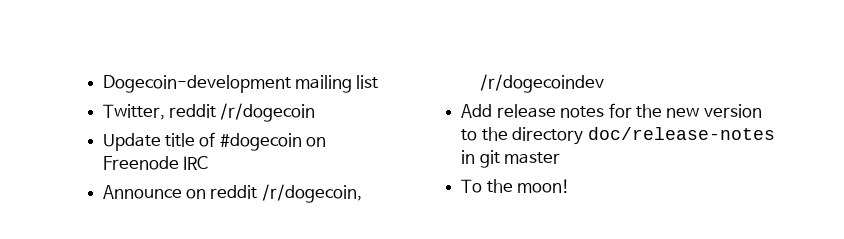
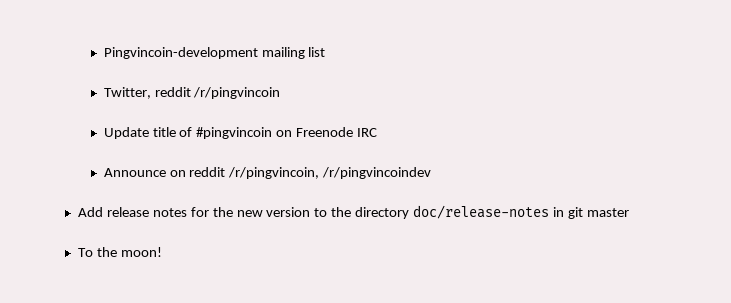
[102,75,291,93] Dogecoin-development -> [103,47,258,59] Pingvincoin-development
[220,103,316,122] /r/dogecoin -> [193,87,281,99] /r/pingvincoin
[219,133,302,151] #dogecoin -> [196,127,273,139] #pingvincoin
[261,184,362,203] [479,74,604,93] /r/dogecoin, /r/dogecoindev -> [228,167,432,179] /r/pingvincoin, /r/pingvincoindev

